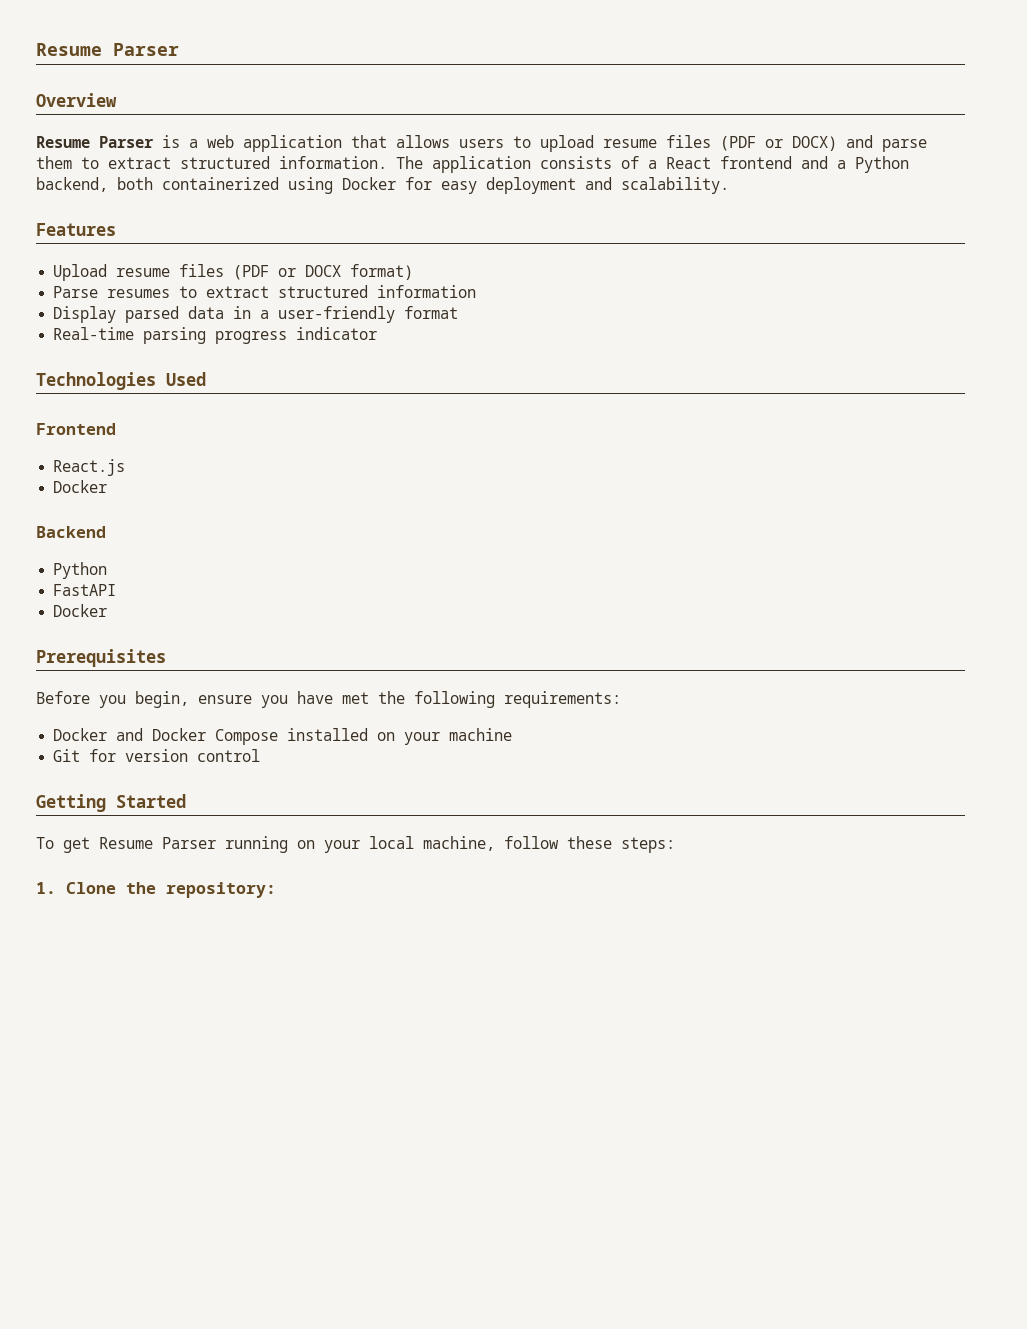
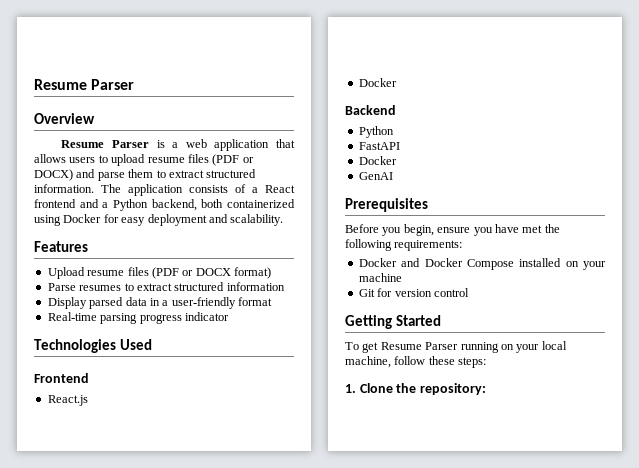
(108, 610) none -> [358,172,393,180] // GenAI

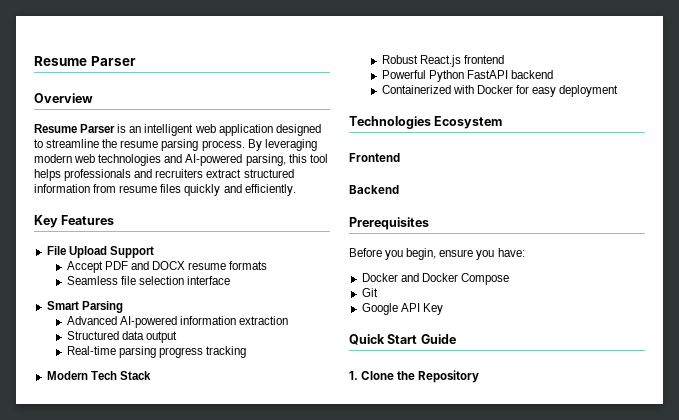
[172,139,295,151] [34,154,254,166] [34,169,257,181] [34,184,295,196] [34,199,295,211] [34,214,284,226] [34,241,88,252] [47,267,271,279] [47,282,285,291] [47,297,272,309] [47,312,229,324] a web application that allows users to upload resume files (PDF or DOCX) and parse them to extract structured information. The application consists of a React frontend and a Python backend, both containerized using Docker for easy deployment and scalability. // Features // Upload resume files (PDF or DOCX format) // Parse resumes to extract structured information // Display parsed data in a user-friendly format // Real-time parsing progress indicator -> [129,124,321,136] [34,139,317,151] [34,154,328,166] [34,169,294,181] [34,184,296,196] [34,215,115,228] [46,246,154,258] [66,261,268,273] [66,276,231,285] [46,301,123,313] [66,316,289,328] [66,331,177,343] [66,346,247,358] [46,371,151,380] [381,55,504,67] [381,70,554,82] [381,85,619,97] an intelligent web application designed to streamline the resume parsing process. By leveraging modern web technologies and AI-powered parsing, this tool helps professionals and recruiters extract structured information from resume files quickly and efficiently. // Key Features // File Upload Support // Accept PDF and DOCX resume formats // Seamless file selection interface // Smart Parsing // Advanced AI-powered information extraction // Structured data output // Real-time parsing progress tracking // Modern Tech Stack // Robust React.js frontend // Powerful Python FastAPI backend // Containerized with Docker for easy deployment
[119,339,152,350] Used -> [434,116,503,129] Ecosystem
[47,395,88,406] [358,78,397,87] // React.js // Docker -> (400, 157) none
[358,126,394,138] [358,142,400,150] [358,156,397,165] [358,172,393,180] // Python // FastAPI // Docker // GenAI -> (399, 189) none
[494,224,560,233] [345,239,463,251] have met the following requirements: -> [497,248,525,257] have:
[519,258,606,270] [358,273,402,282] [358,288,469,297] [345,315,441,329] [345,341,567,353] [345,356,487,368] installed on your machine // Git for version control // Getting Started // To get Resume Parser running on your local machine, follow these steps: -> [361,288,378,297] [361,303,443,315] [349,334,456,345] // Git // Google API Key // Quick Start Guide
[419,383,486,395] repository: -> [418,370,480,383] Repository

